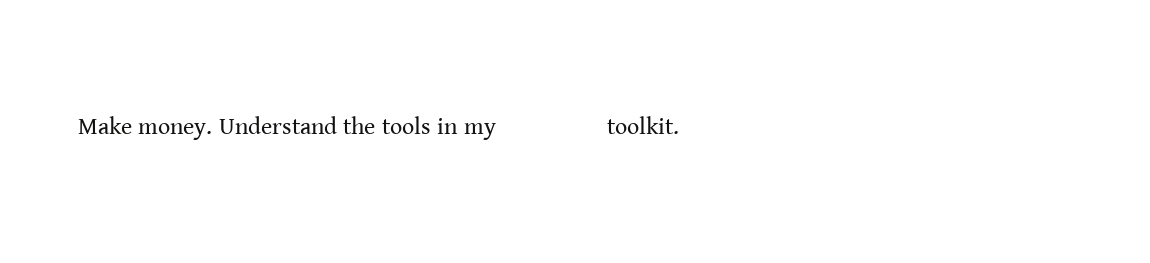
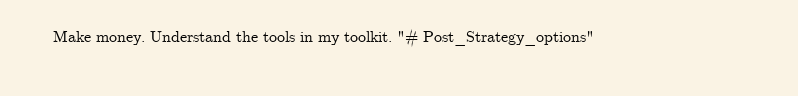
(679, 125) none -> [397,28,594,48] "# Post_Strategy_options"

